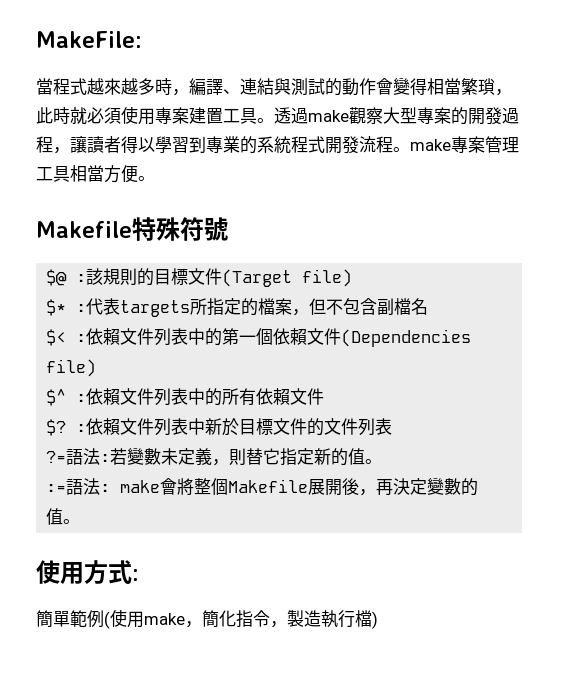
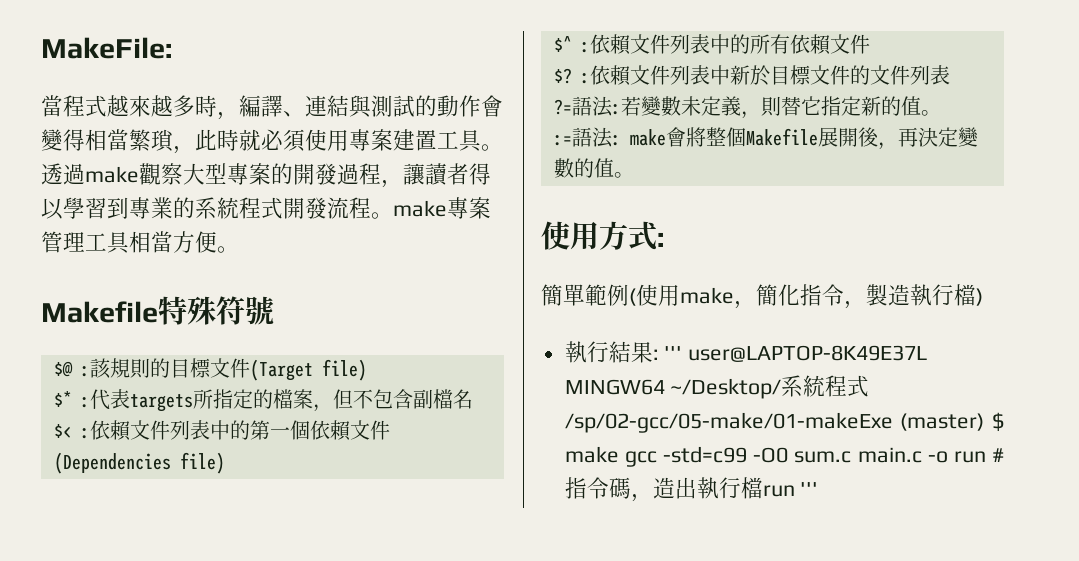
(378, 620) none -> [564,341,928,363] [564,375,870,399] [564,412,1004,433] [564,446,1004,467] [564,477,819,502] // 執行結果: ''' user@LAPTOP-8K49E37L MINGW64 ~/Desktop/系統程式/sp/02-gcc/05-make/01-makeExe (master) $ make gcc -std=c99 -O0 sum.c main.c -o run #指令碼，造出執行檔run '''

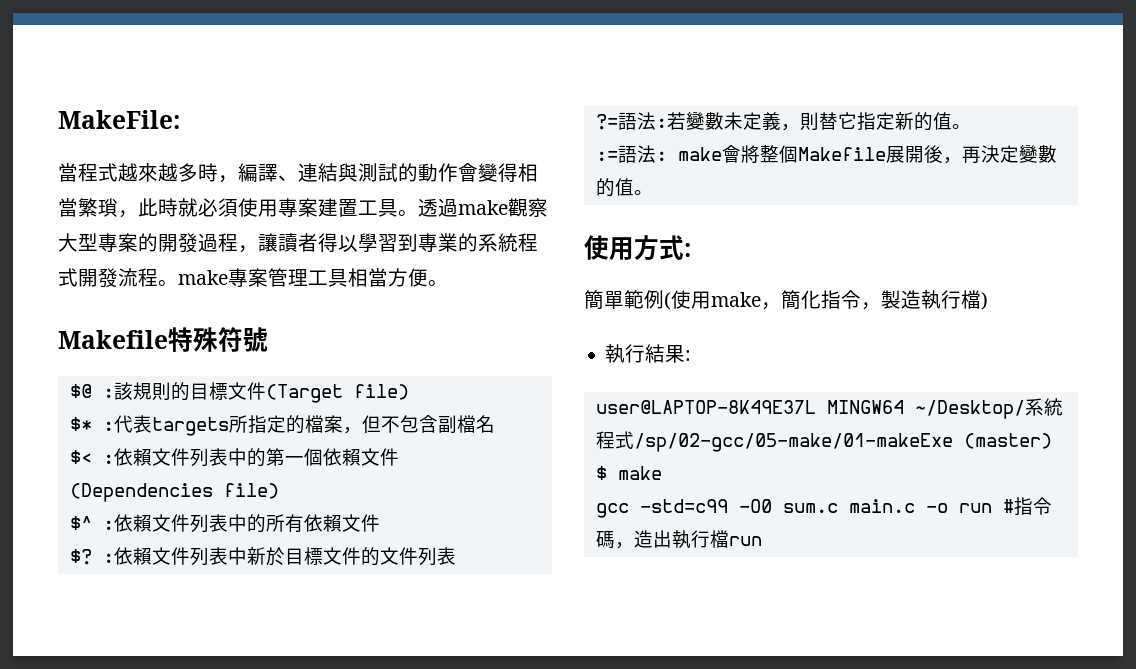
[664,346,683,360] ''' -> (692, 355) //
(619, 454) none -> (662, 473) //
[800,482,819,496] ''' -> (762, 541) none

